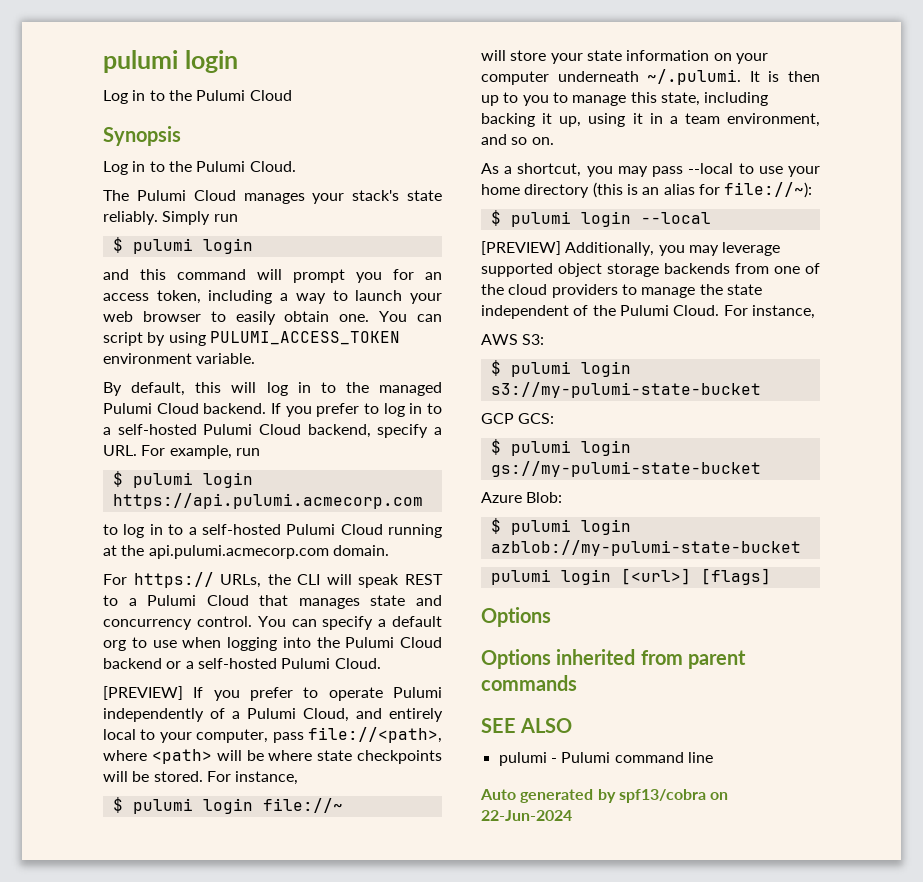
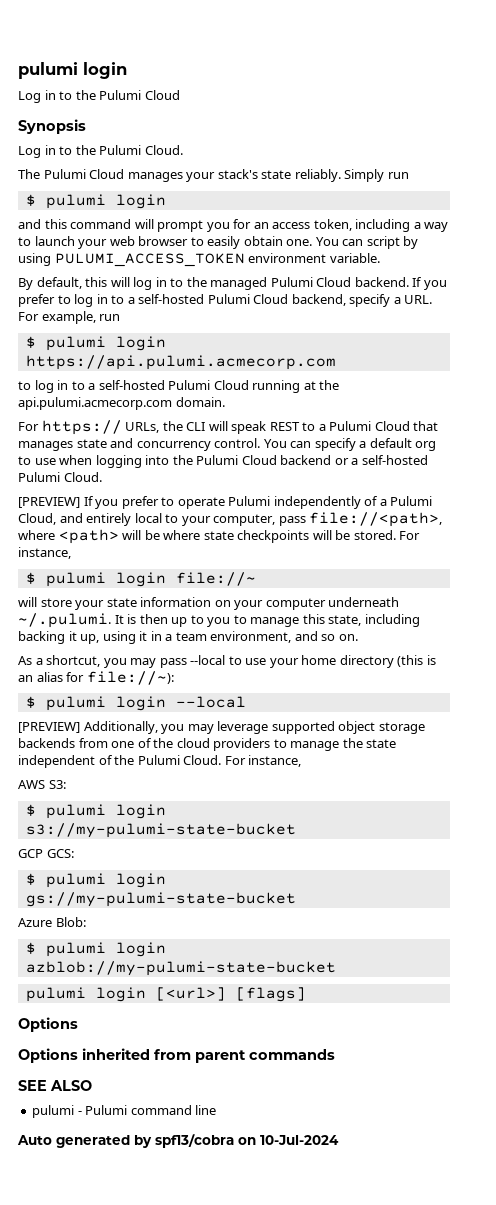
[481,810,572,821] 22-Jun-2024 -> [260,1135,339,1145] 10-Jul-2024

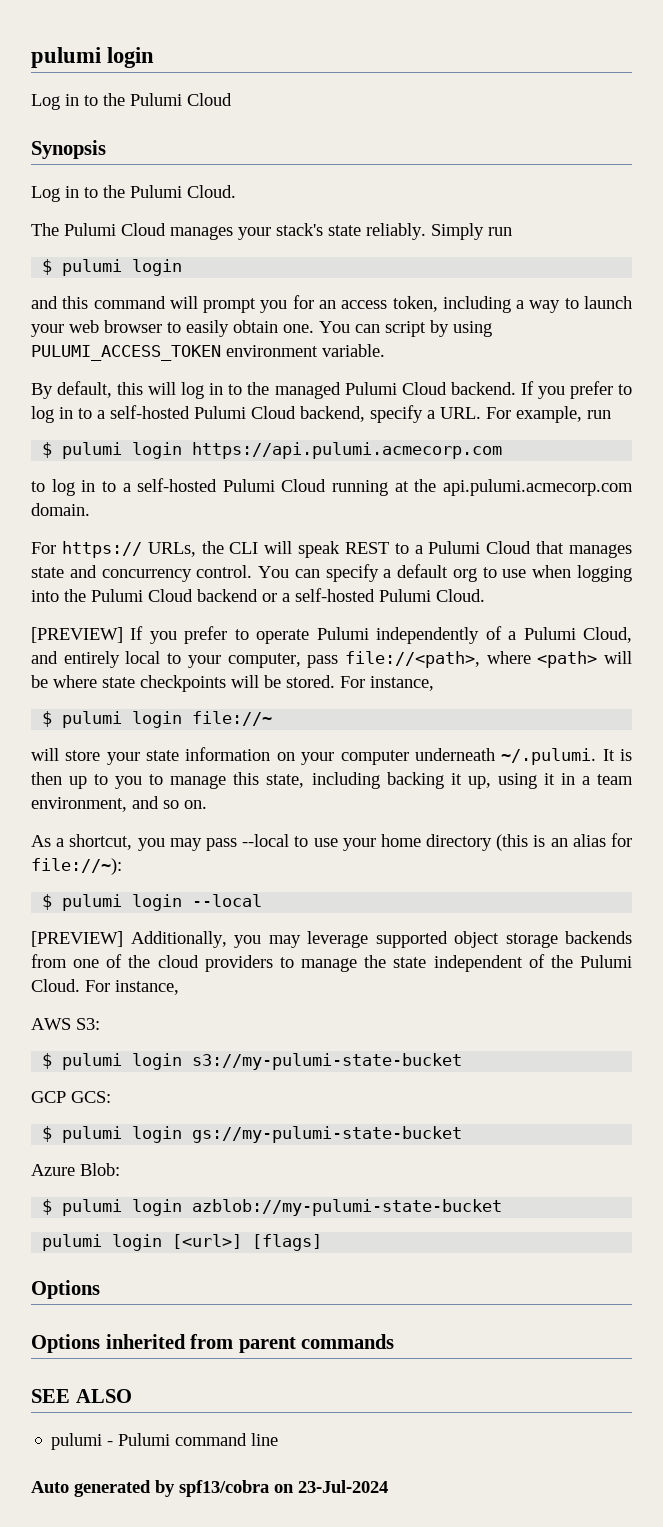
[260,1135,339,1145] 10-Jul-2024 -> [298,1480,388,1493] 23-Jul-2024

